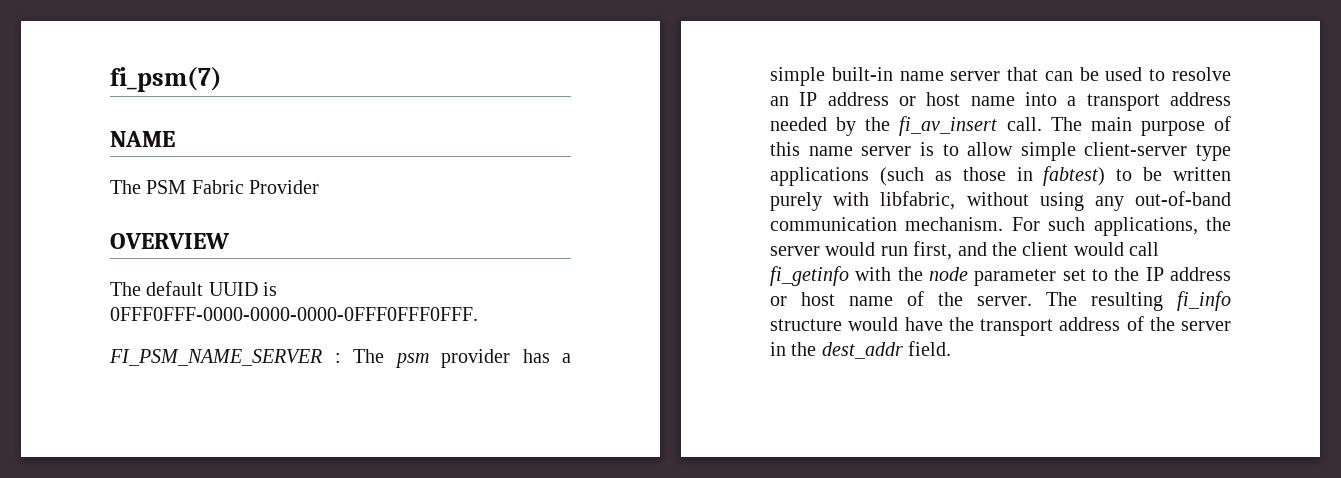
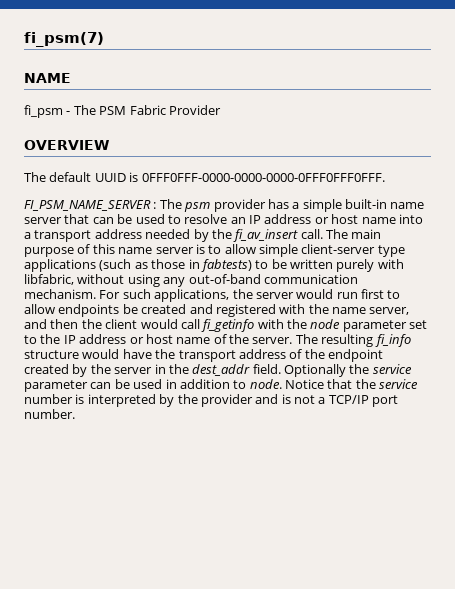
(175, 139) none -> [24,105,71,118] fi_psm -
[1043,166,1106,186] fabtest) -> [200,259,252,272] fabtests)
[913,241,987,260] first, and -> [361,289,401,299] [24,304,410,317] [24,319,79,329] first to allow endpoints be created and registered with the name server, and then
(1175, 324) none -> [328,349,383,362] [24,364,111,377] endpoint created by the
(952, 348) none -> [284,364,412,377] [24,379,419,392] [24,394,399,407] [24,409,75,419] Optionally the service parameter can be used in addition to node. Notice that the service number is interpreted by the provider and is not a TCP/IP port number.

